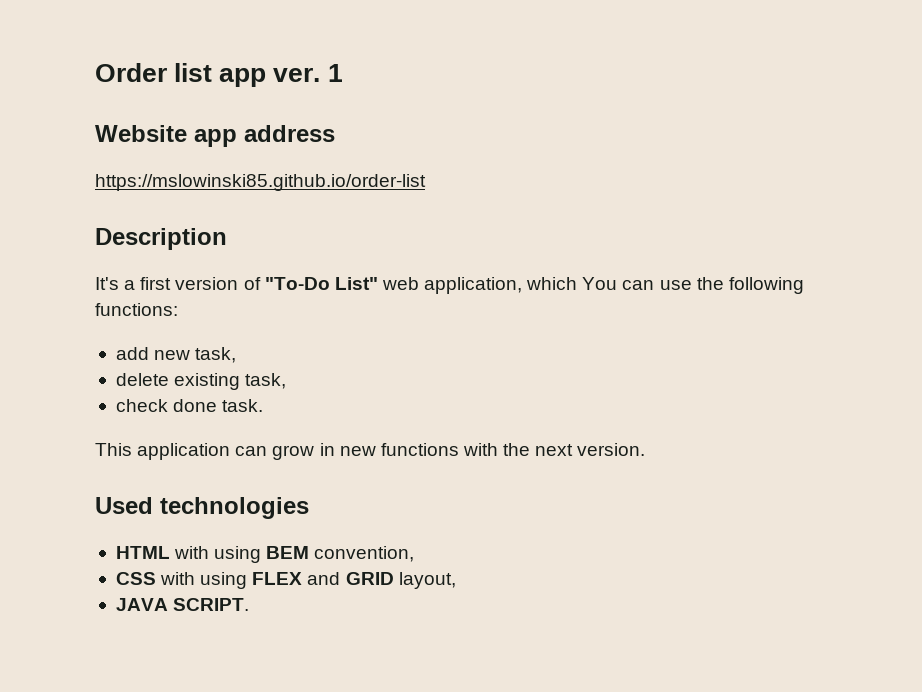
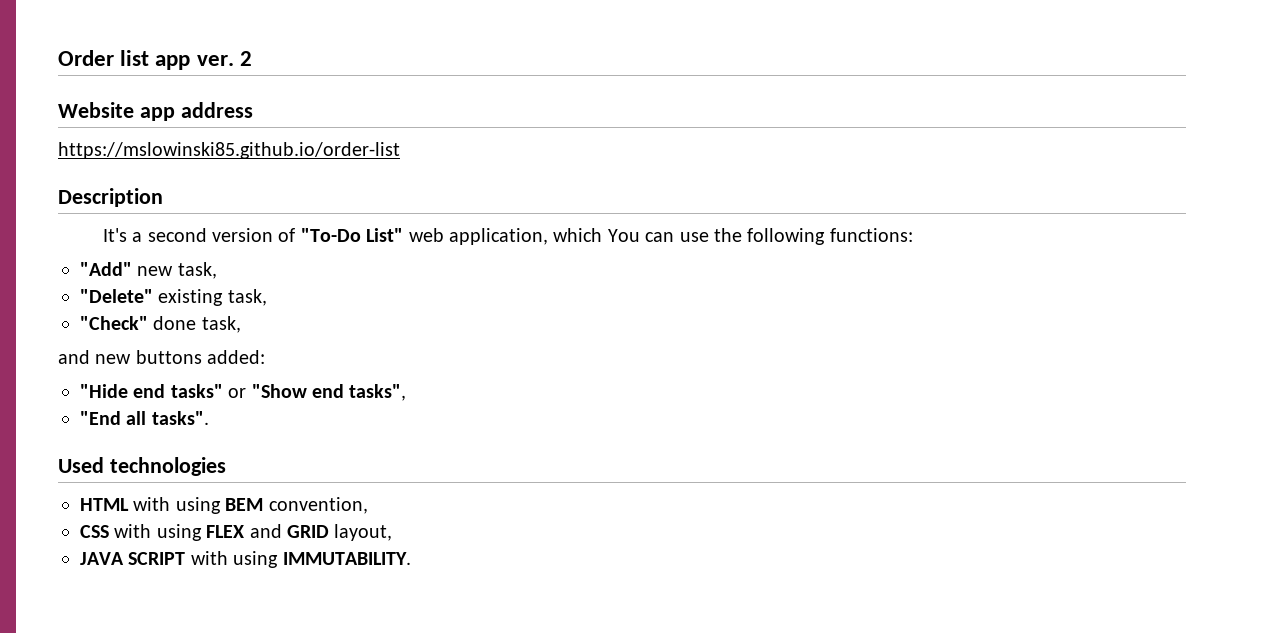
[327,64,343,82] 1 -> [239,51,252,66] 2
[140,277,172,290] first -> [147,228,207,242] second
[115,347,149,360] add -> [80,262,132,276] "Add"
[115,373,169,386] delete -> [80,289,153,303] "Delete"
[115,399,264,412] [95,443,646,460] check done task. // This application can grow in new functions with the next version. -> [80,316,241,333] [58,350,266,364] [80,384,407,401] [80,411,209,425] "Check" done task, // and new buttons added: // "Hide end tasks" or "Show end tasks", // "End all tasks".
[173,598,250,611] SCRIPT. -> [128,551,411,568] SCRIPT with using IMMUTABILITY.

